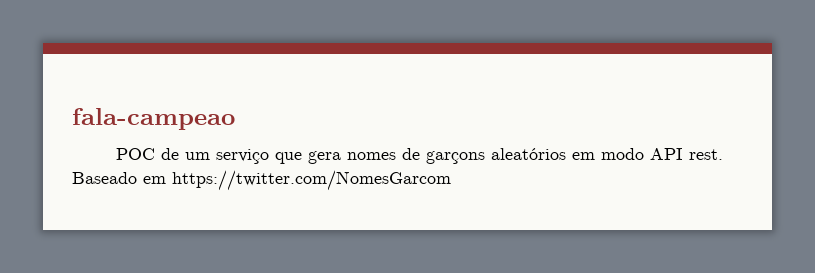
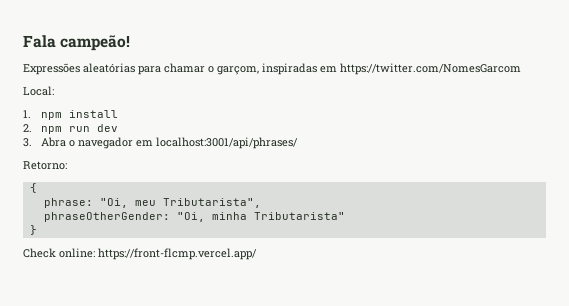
[72,108,235,130] [116,148,724,164] [72,170,451,191] fala-campeao // POC de um serviço que gera nomes de garçons aleatórios em modo API rest. Baseado em https://twitter.com/NomesGarcom -> [23,35,131,51] [23,63,521,75] [23,86,54,96] [23,110,119,120] [23,124,119,134] [23,137,299,149] [23,161,67,170] [29,183,37,193] [43,198,261,208] [43,212,345,222] [29,225,37,235] [23,248,257,260] Fala campeão! // Expressões aleatórias para chamar o garçom, inspiradas em https://twitter.com/NomesGarcom // Local: // 1. npm install // 2. npm run dev // 3. Abra o navegador em localhost:3001/api/phrases/ // Retorno: // { // phrase: "Oi, meu Tributarista", // phraseOtherGender: "Oi, minha Tributarista" // } // Check online: https://front-flcmp.vercel.app/

